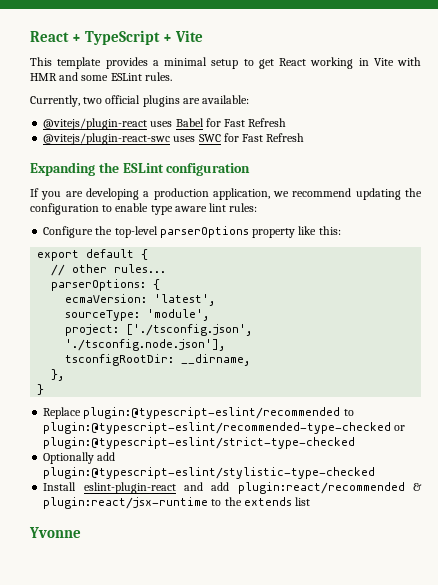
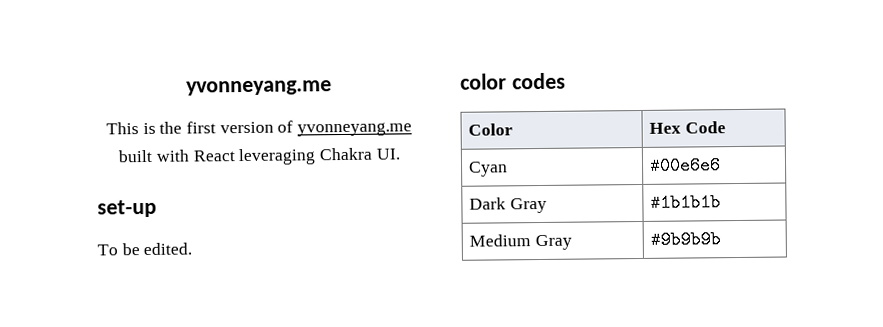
[30,30,204,45] [30,57,421,69] [30,72,172,81] [30,95,250,107] [43,118,287,130] [43,133,305,145] [30,162,251,176] [30,188,423,200] [30,203,258,215] [43,226,341,238] [37,249,149,261] [51,264,167,276] [51,279,161,291] [65,294,216,306] [65,309,210,321] [65,324,253,336] [65,339,226,351] [65,354,251,366] [51,369,65,381] [37,384,45,395] [43,407,354,419] [43,422,406,434] [43,437,356,449] [43,452,116,464] [43,467,376,479] [43,482,423,494] [43,497,311,509] [29,527,81,538] React + TypeScript + Vite // This template provides a minimal setup to get React working in Vite with HMR and some ESLint rules. // Currently, two official plugins are available: // @vitejs/plugin-react uses Babel for Fast Refresh // @vitejs/plugin-react-swc uses SWC for Fast Refresh // Expanding the ESLint configuration // If you are developing a production application, we recommend updating the configuration to enable type aware lint rules: // Configure the top-level parserOptions property like this: // export default { // // other rules... // parserOptions: { // ecmaVersion: 'latest', // sourceType: 'module', // project: ['./tsconfig.json', './tsconfig.node.json'], // tsconfigRootDir: __dirname, // }, // } // Replace plugin:@typescript-eslint/recommended to plugin:@typescript-eslint/recommended-type-checked or plugin:@typescript-eslint/strict-type-checked // Optionally add plugin:@typescript-eslint/stylistic-type-checked // Install eslint-plugin-react and add plugin:react/recommended & plugin:react/jsx-runtime to the extends list // Yvonne -> [186,80,332,96] [105,120,413,137] [118,147,400,166] [97,199,157,218] [97,242,193,256] [460,72,566,90] [468,123,514,136] [649,121,726,134] [468,161,509,177] [649,156,722,175] [469,197,547,214] [650,193,722,212] [469,234,572,251] [650,230,722,249] yvonneyang.me // This is the first version of yvonneyang.me built with React leveraging Chakra UI. // set-up // To be edited. // color codes // Color | Hex Code // Cyan | #00e6e6 // Dark Gray | #1b1b1b // Medium Gray | #9b9b9b

